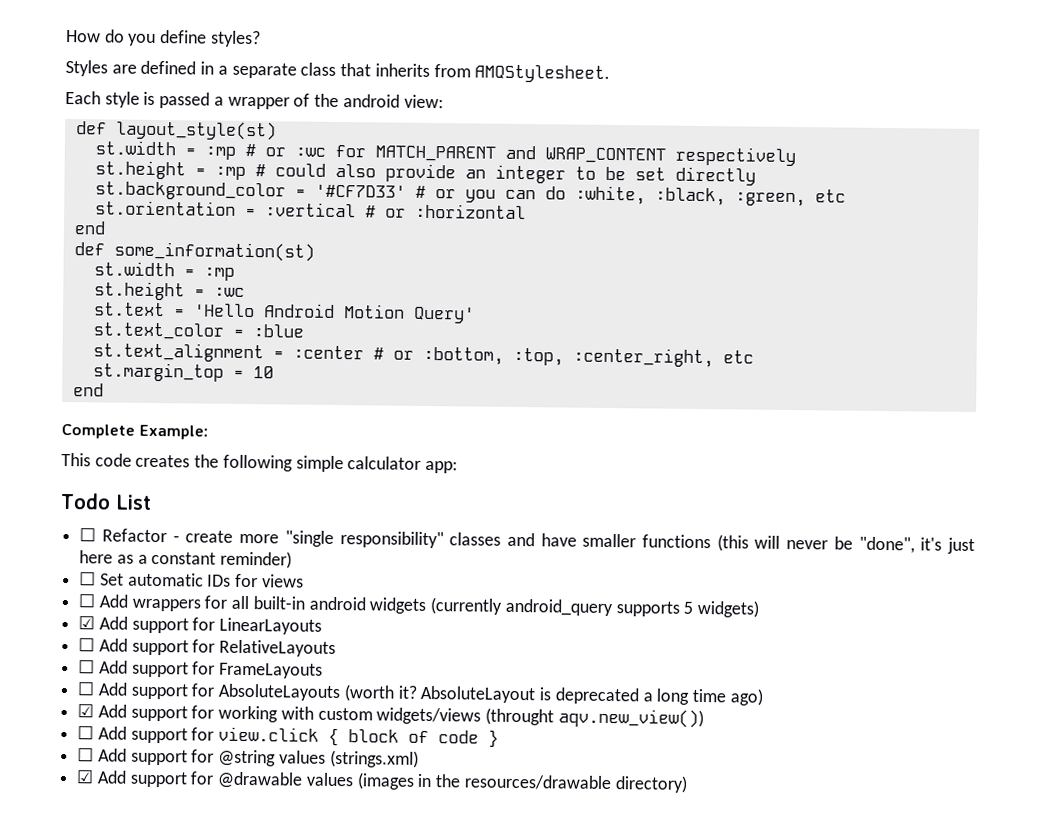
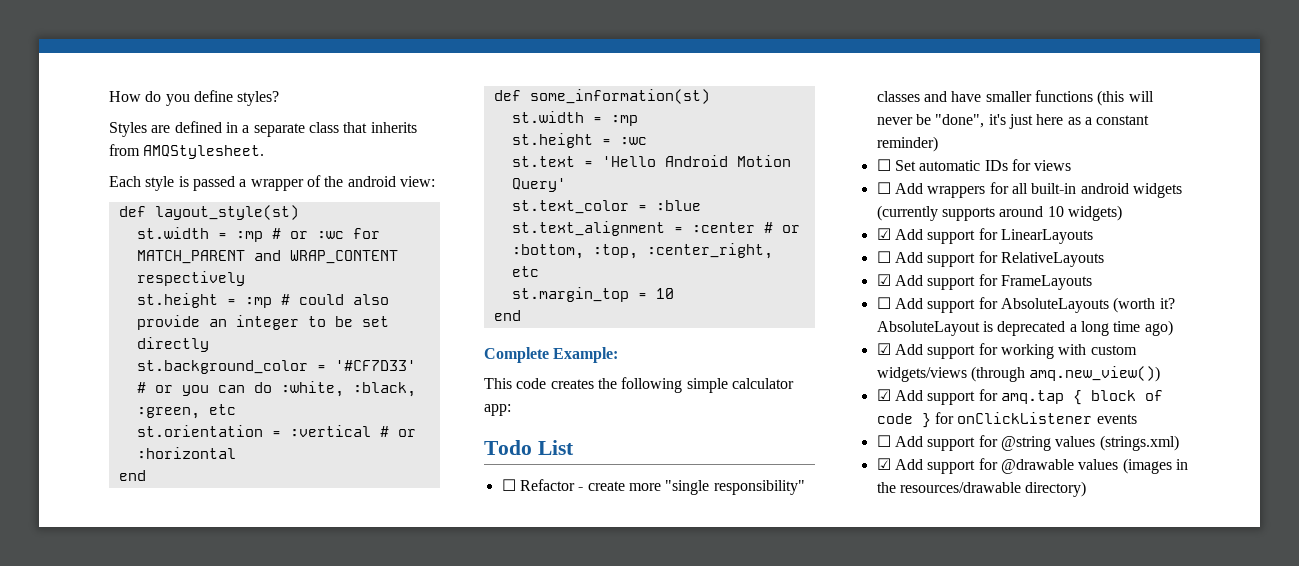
[504,598,694,617] android_query supports 5 -> [941,206,1064,221] supports around 10
[78,659,96,674] ☐ -> [876,274,891,286] ☑
[485,707,704,729] [77,725,320,744] (throught aqv.new_view()) // ☐ Add support for view.click -> [970,366,1161,382] [876,389,1064,405] (through amq.new_view()) // ☑ Add support for amq.tap
(500, 738) none -> [934,412,1137,424] for onClickListener events

